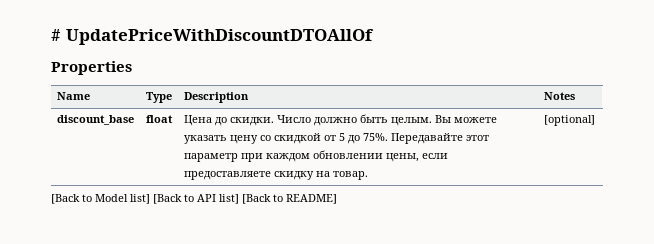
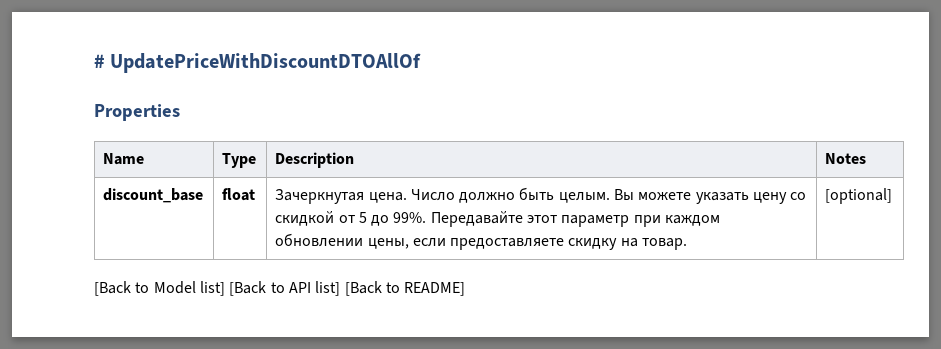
[183,115,274,126] Цена до скидки. -> [275,189,407,204] Зачеркнутая цена.
[362,133,388,141] 75%. -> [393,212,427,223] 99%.

